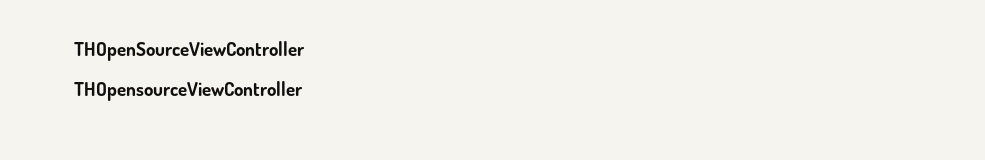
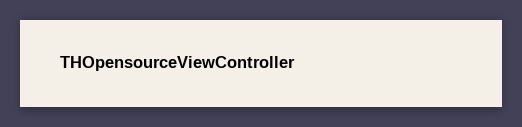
[74,41,305,61] THOpenSourceViewController // -> (60, 63) none

